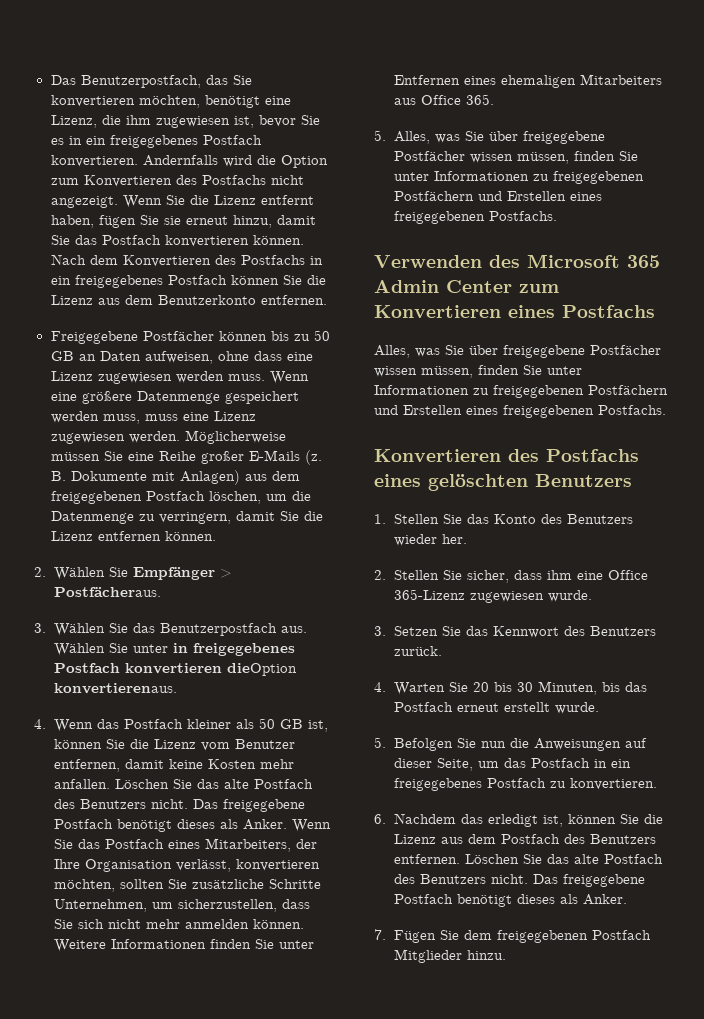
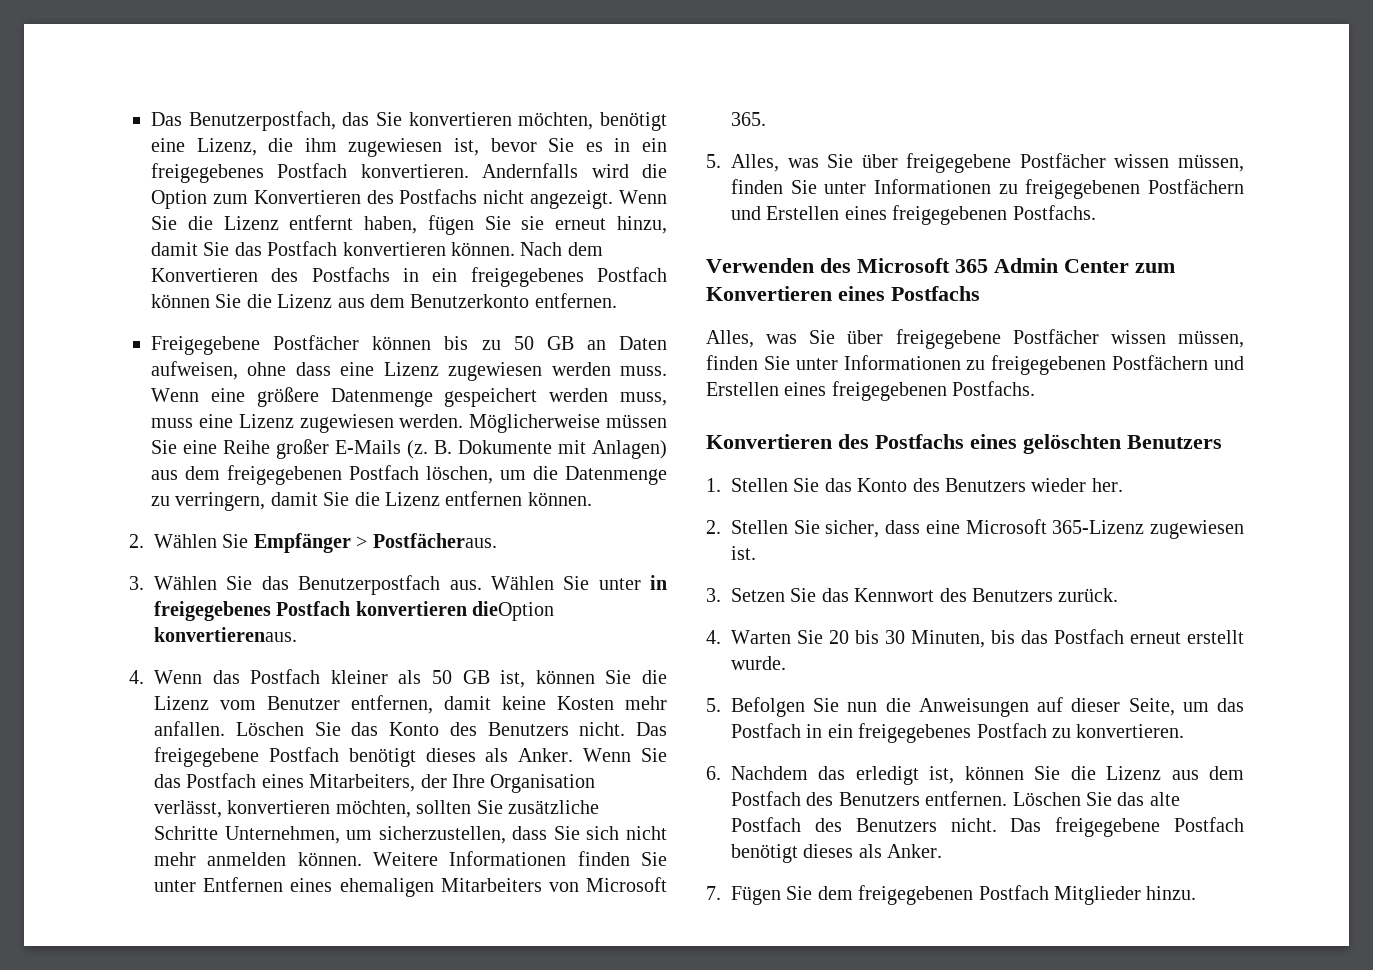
[223,779,313,789] alte Postfach -> [389,722,439,736] Konto
[393,95,461,105] aus Office -> [548,877,667,892] von Microsoft
[546,570,648,580] ihm eine Office -> [925,519,1047,534] eine Microsoft
[547,590,592,602] wurde. -> [731,546,756,560] ist.

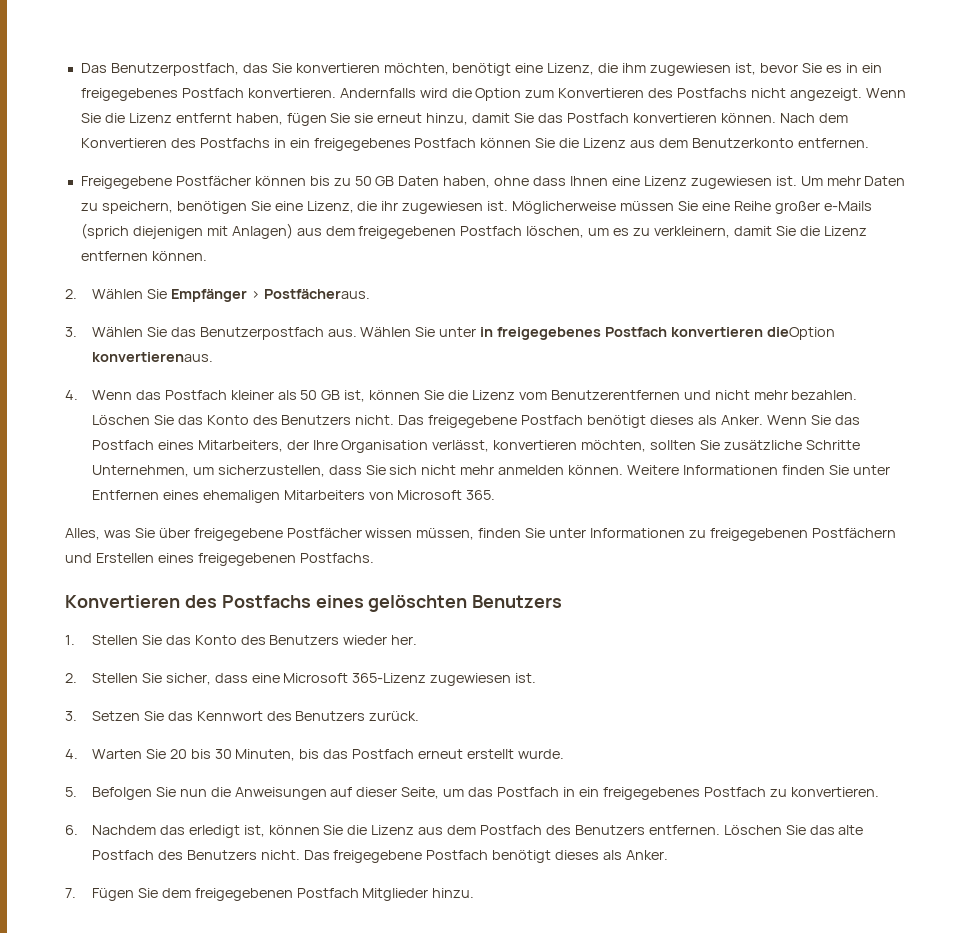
[586,336,667,350] [151,361,238,380] an Daten aufweisen, -> [398,176,491,188] Daten haben,
[340,362,667,381] [151,387,667,407] [151,414,464,433] eine Lizenz zugewiesen werden muss. Wenn eine größere Datenmenge gespeichert werden muss, muss eine Lizenz zugewiesen werden. -> [570,176,906,189] [80,201,509,214] Ihnen eine Lizenz zugewiesen ist. Um mehr Daten zu speichern, benötigen Sie eine Lizenz, die ihr zugewiesen ist.
[335,440,552,459] E-Mails (z. B. Dokumente -> [823,201,872,211] [80,223,203,239] e-Mails (sprich diejenigen
[533,466,667,485] [151,492,266,511] die Datenmenge zu verringern, -> [613,226,730,238] es zu verkleinern,
[267,695,667,714] [154,721,225,736] Benutzer entfernen, damit keine Kosten mehr anfallen. -> [550,390,858,400] Benutzerentfernen und nicht mehr bezahlen.
[706,153,1244,173] [731,179,1244,199] [731,205,1096,225] [706,258,1175,273] [706,286,980,301] // 5. Alles, was Sie über freigegebene Postfächer wissen müssen, finden Sie unter Informationen zu freigegebenen Postfächern und Erstellen eines freigegebenen Postfachs. // Verwenden des Microsoft 365 Admin Center zum Konvertieren eines Postfachs -> (496, 495) none

